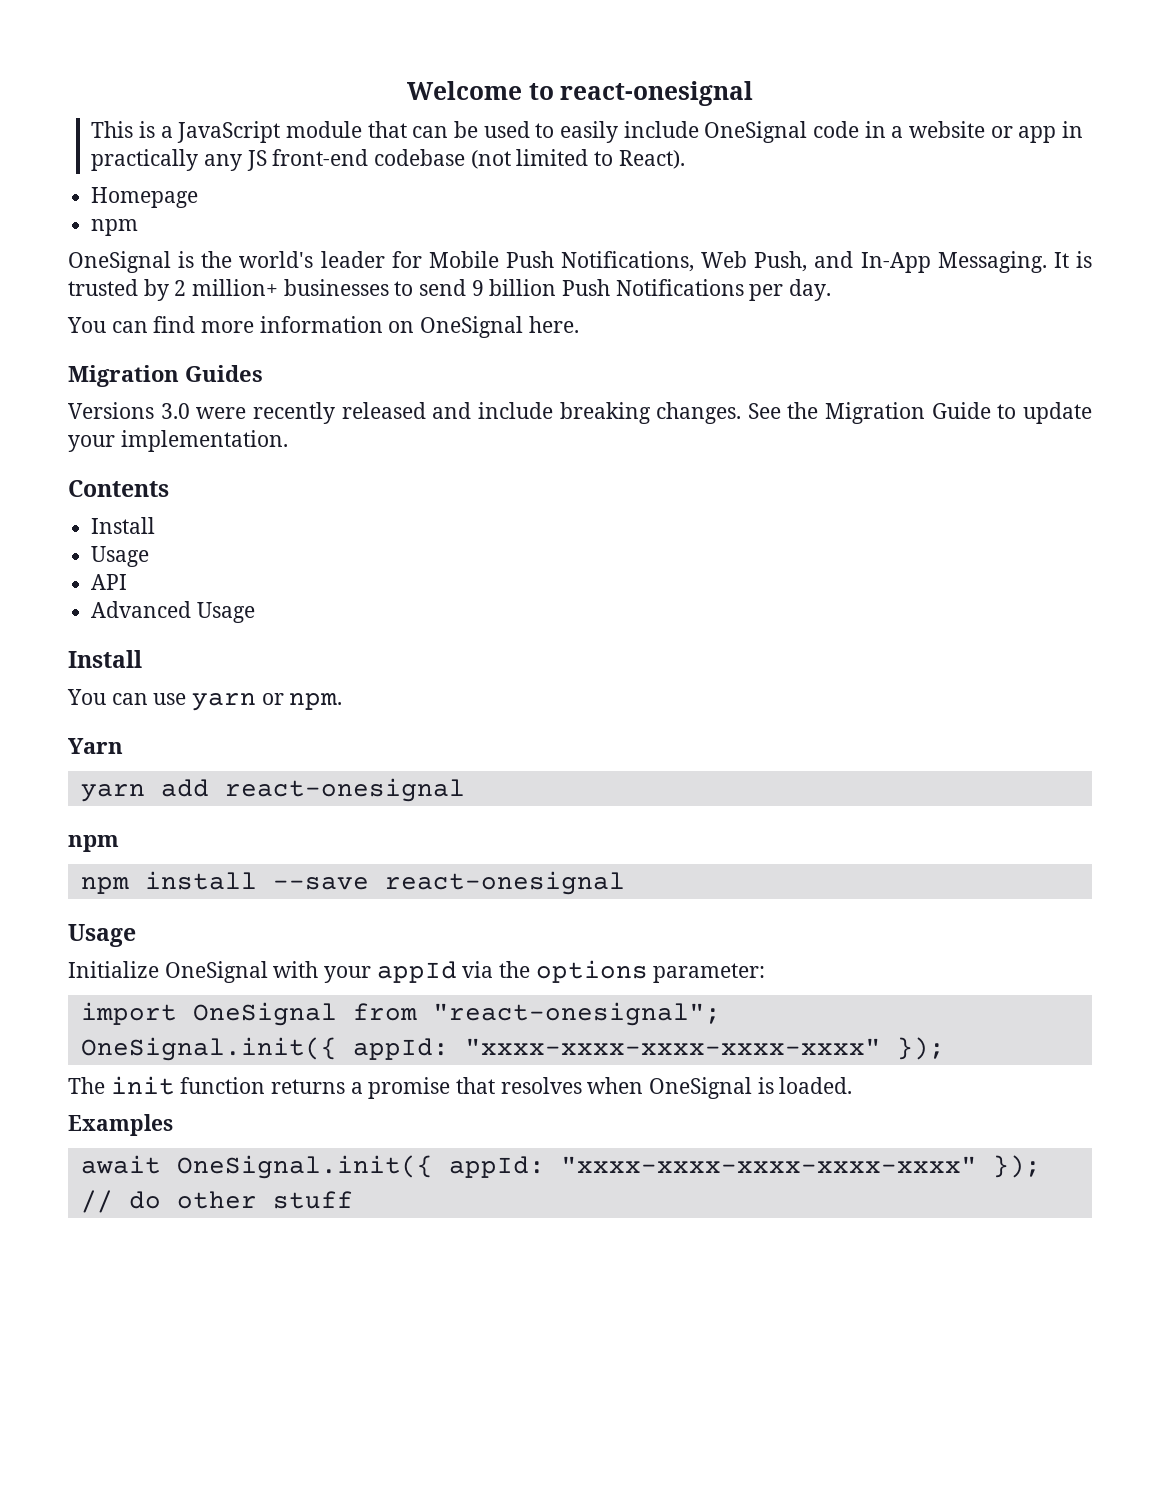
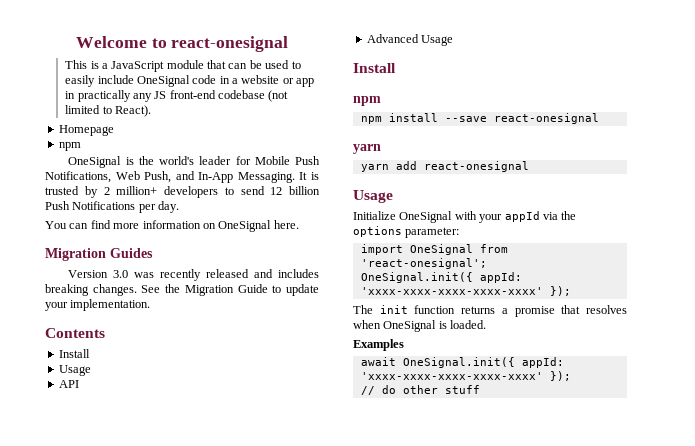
[283,279,389,296] businesses -> [164,186,218,198] developers
[471,280,484,296] 9 -> [270,187,283,195] 12
[68,402,247,419] Versions 3.0 were -> [68,270,155,278] Version 3.0 was
[477,402,553,419] include -> [278,269,319,278] includes
[67,689,343,711] [68,738,123,754] [80,778,465,802] // You can use yarn or npm. // Yarn // yarn add react-onesignal -> (396, 68) none
(625, 883) none -> [353,144,381,154] [360,161,529,172] // yarn // yarn add react-onesignal
[432,1002,721,1026] [80,1037,881,1061] "react-onesignal"; // OneSignal.init({ appId: "xxxx-xxxx-xxxx-xxxx-xxxx" -> [360,258,487,269] [360,272,522,283] [360,287,543,295] 'react-onesignal'; // OneSignal.init({ appId: 'xxxx-xxxx-xxxx-xxxx-xxxx'
[560,1156,977,1173] "xxxx-xxxx-xxxx-xxxx-xxxx" -> [360,372,543,380] 'xxxx-xxxx-xxxx-xxxx-xxxx'

